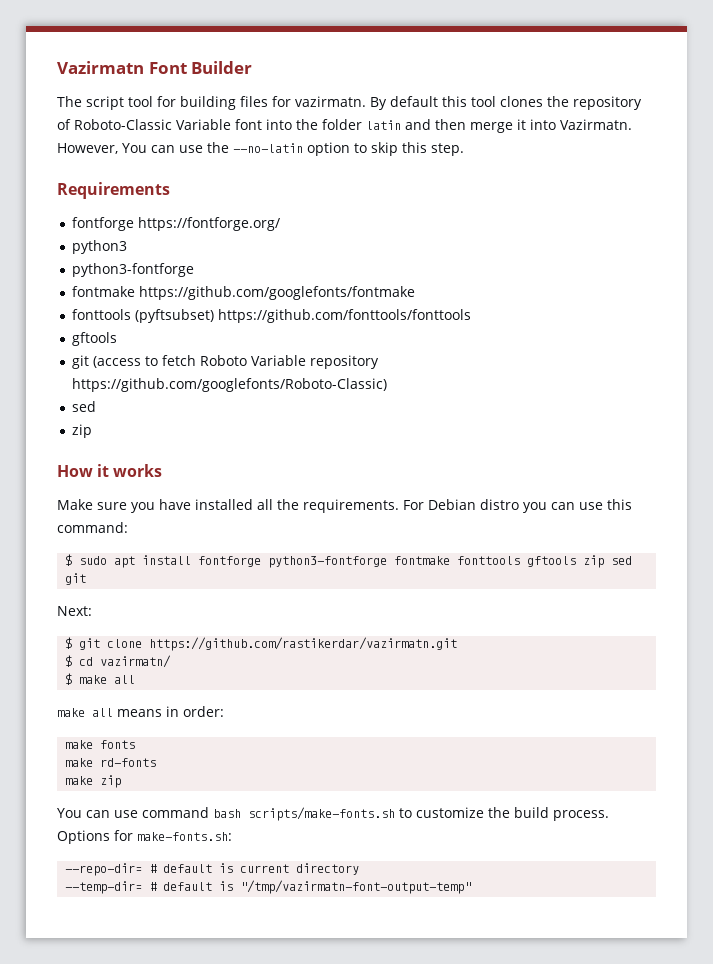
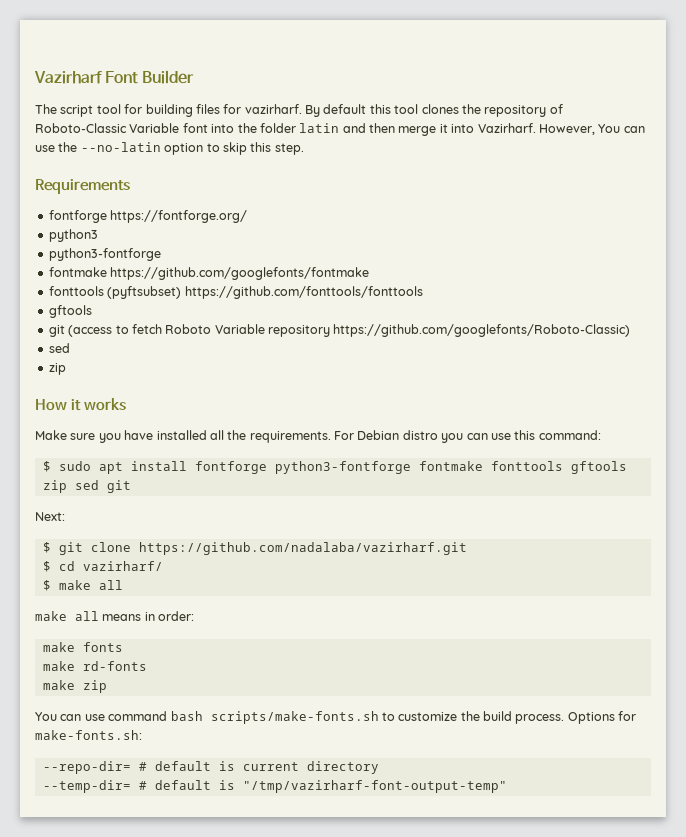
[57,61,144,74] Vazirmatn -> [34,71,102,84] Vazirharf
[295,96,366,107] vazirmatn. -> [244,104,302,114] vazirharf.
[560,119,632,130] Vazirmatn. -> [477,123,536,133] Vazirharf.
[149,637,458,651] https://github.com/rastikerdar/vazirmatn.git -> [138,542,467,555] https://github.com/nadalaba/vazirharf.git
[100,655,172,668] vazirmatn/ -> [82,561,163,571] vazirharf/
[240,880,472,894] "/tmp/vazirmatn-font-output-temp" -> [242,780,507,793] "/tmp/vazirharf-font-output-temp"

